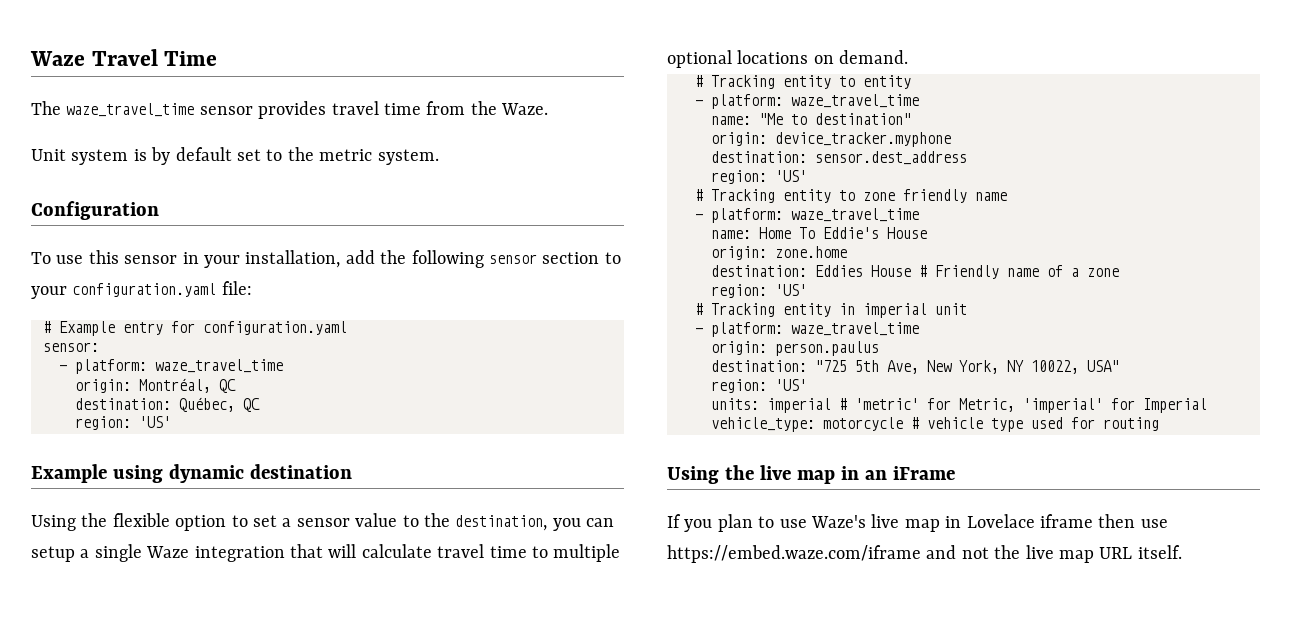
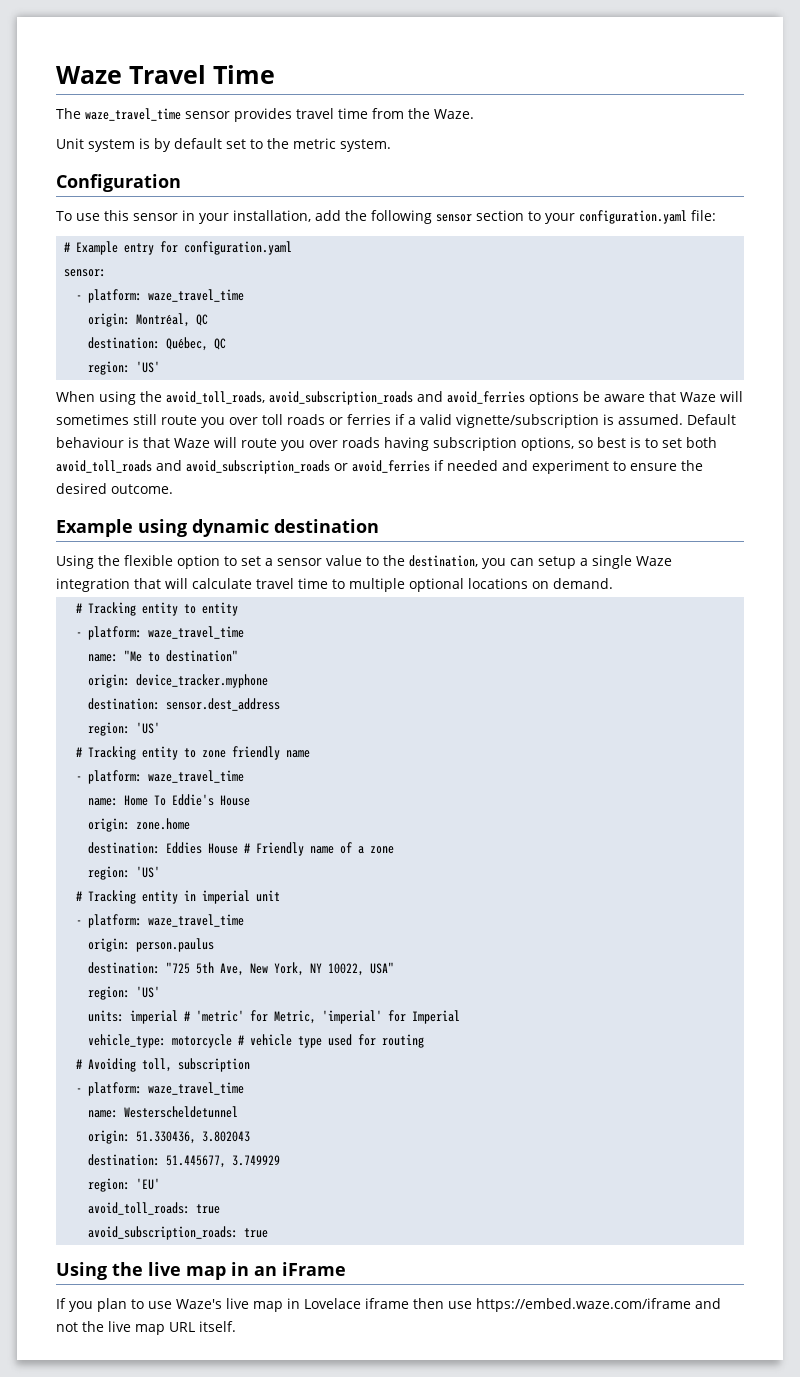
(171, 422) none -> [56,391,743,405] [56,414,736,428] [56,437,717,451] [56,460,703,474] [56,483,173,494] // When using the avoid_toll_roads, avoid_subscription_roads and avoid_ferries options be aware that Waze will sometimes still route you over toll roads or ferries if a valid vignette/subscription is assumed. Default behaviour is that Waze will route you over roads having subscription options, so best is to set both avoid_toll_roads and avoid_subscription_roads or avoid_ferries if needed and experiment to ensure the desired outcome.
(1159, 424) none -> [76,1058,251,1072] [76,1082,245,1096] [88,1106,239,1118] [88,1130,251,1144] [88,1154,281,1168] [88,1178,161,1192] [88,1202,221,1215] [88,1226,269,1240] // # Avoiding toll, subscription // - platform: waze_travel_time // name: Westerscheldetunnel // origin: 51.330436, 3.802043 // destination: 51.445677, 3.749929 // region: 'EU' // avoid_toll_roads: true // avoid_subscription_roads: true

